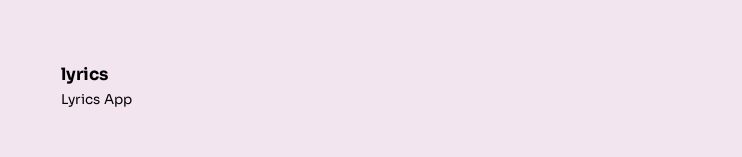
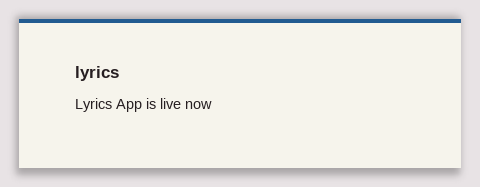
(132, 100) none -> [146,98,212,109] is live now

